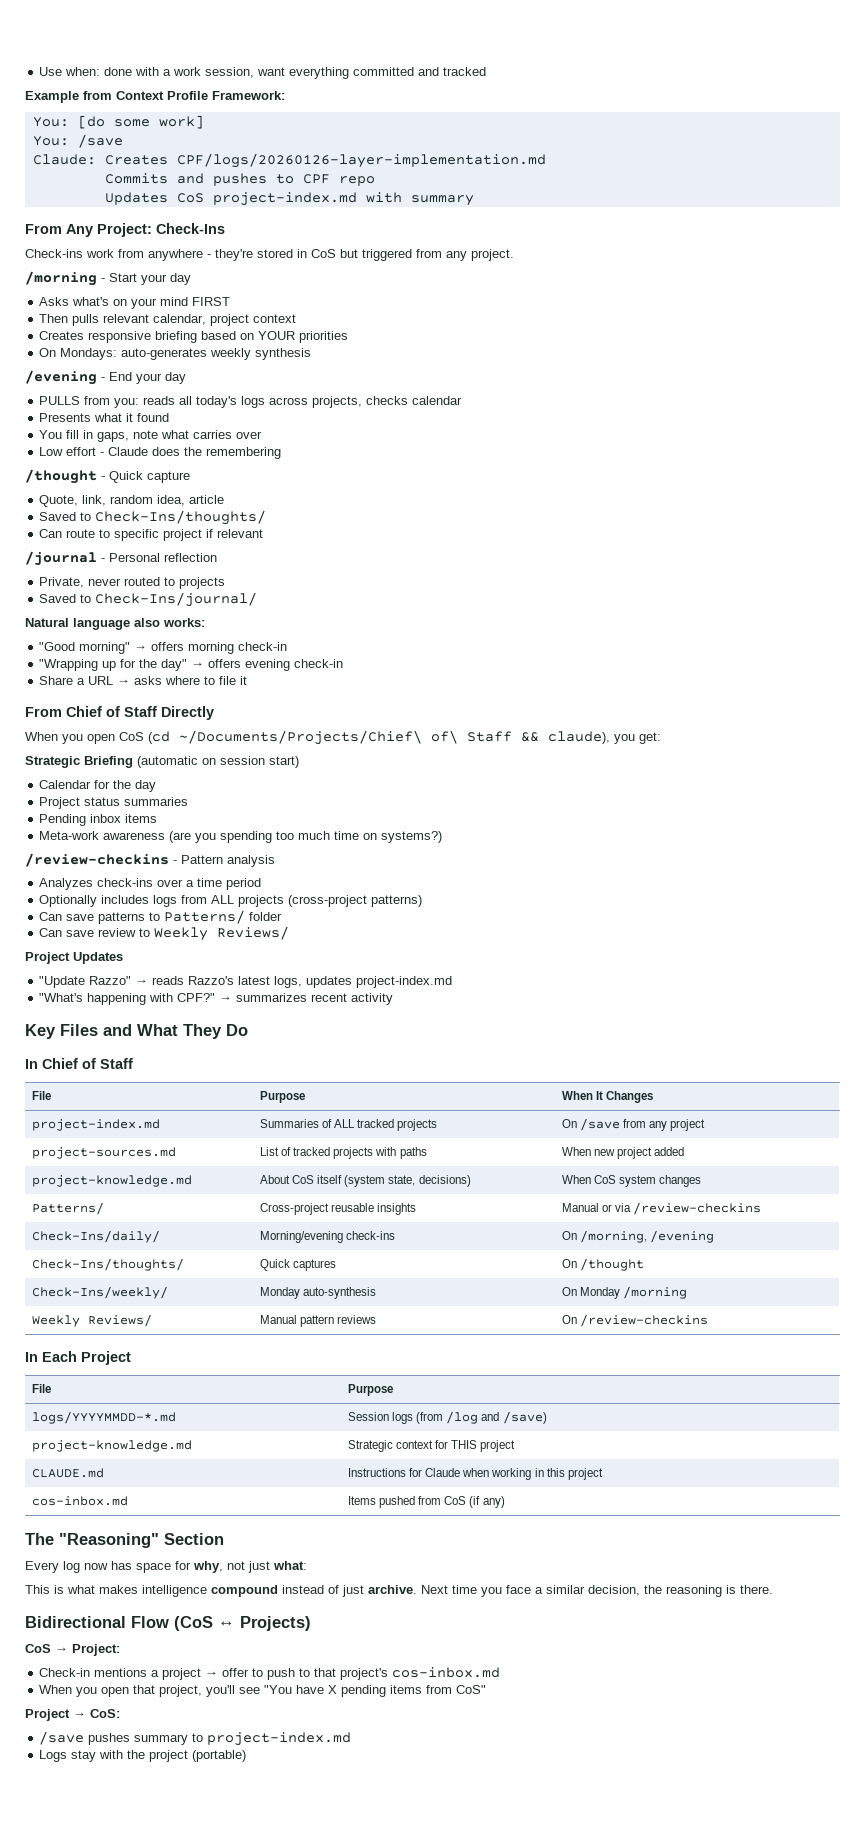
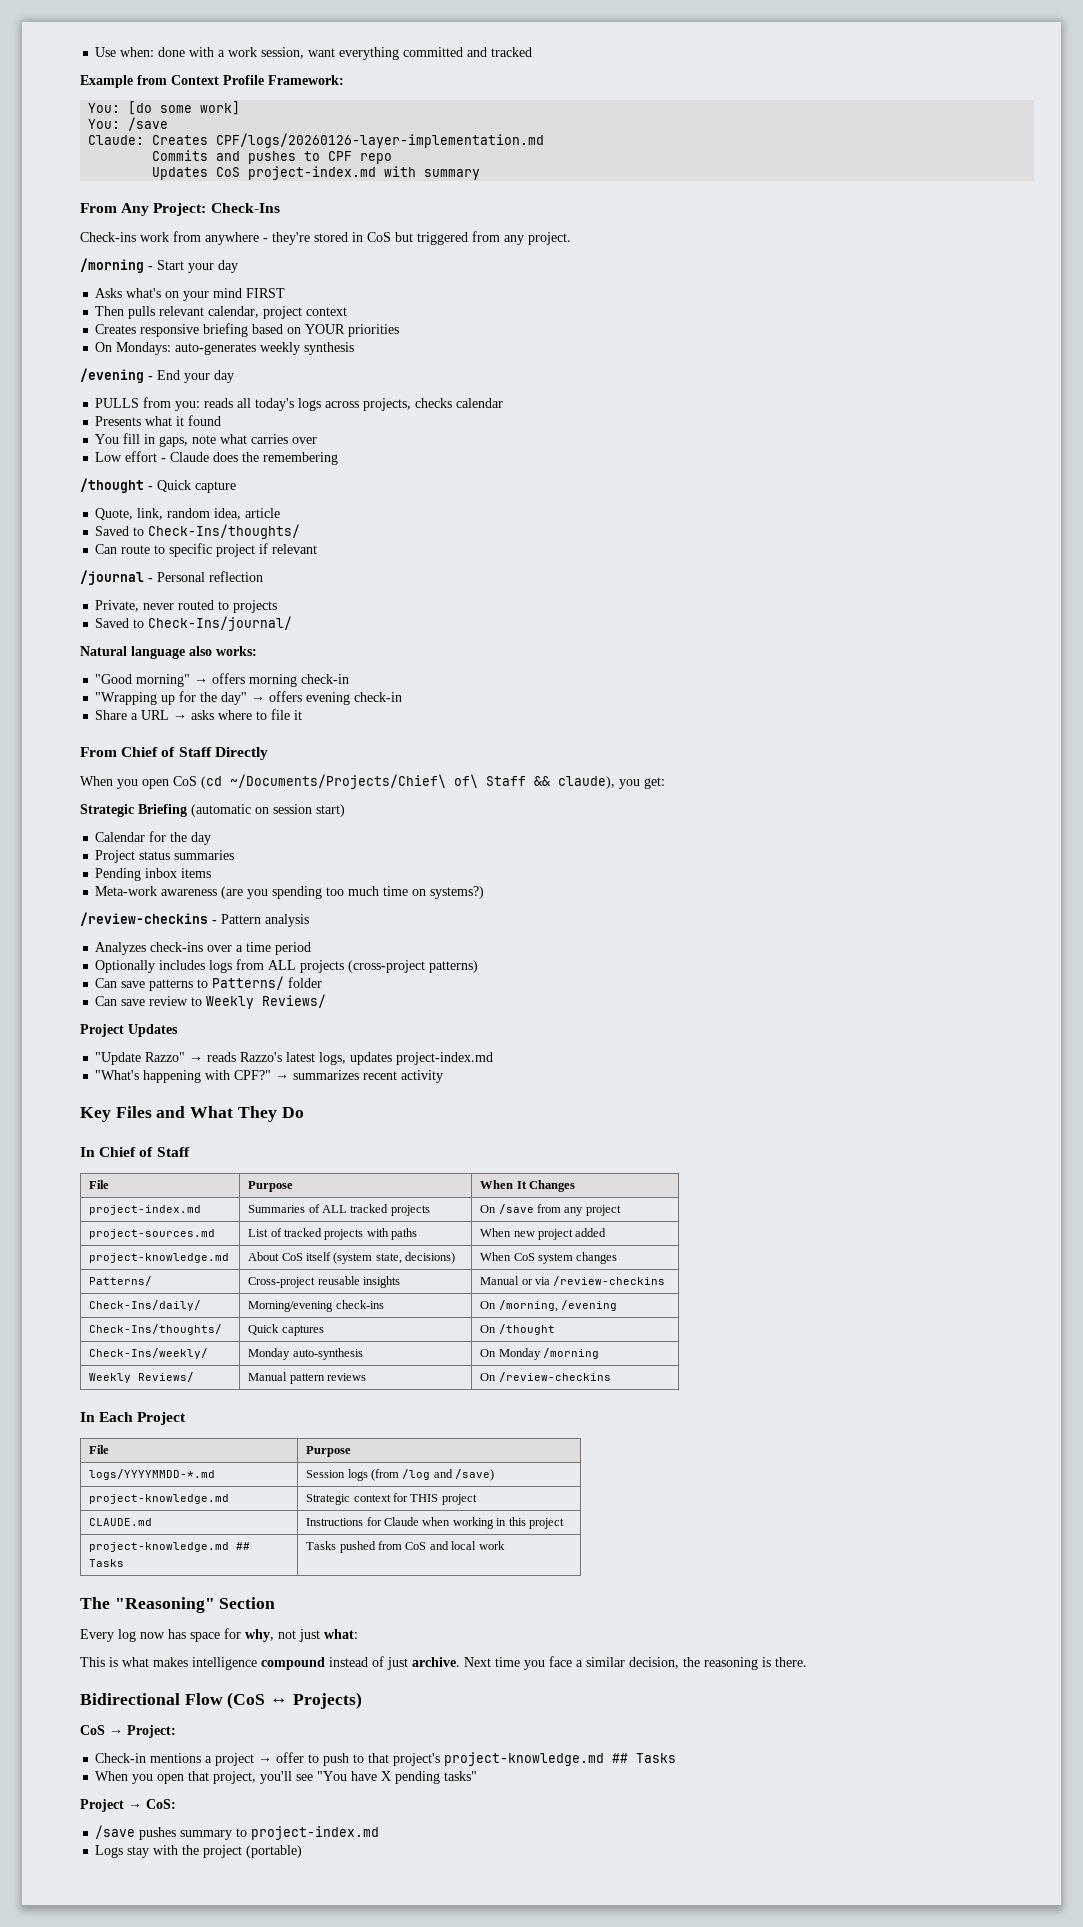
[31,1496,128,1506] [347,1496,505,1508] cos-inbox.md | Items pushed from CoS (if any) -> [89,1542,251,1552] [89,1559,125,1567] [306,1541,505,1553] project-knowledge.md ## Tasks | Tasks pushed from CoS and local work
[392,1667,501,1678] cos-inbox.md -> [444,1752,677,1766] project-knowledge.md ## Tasks
[390,1685,487,1694] items from CoS" -> [444,1771,478,1781] tasks"

